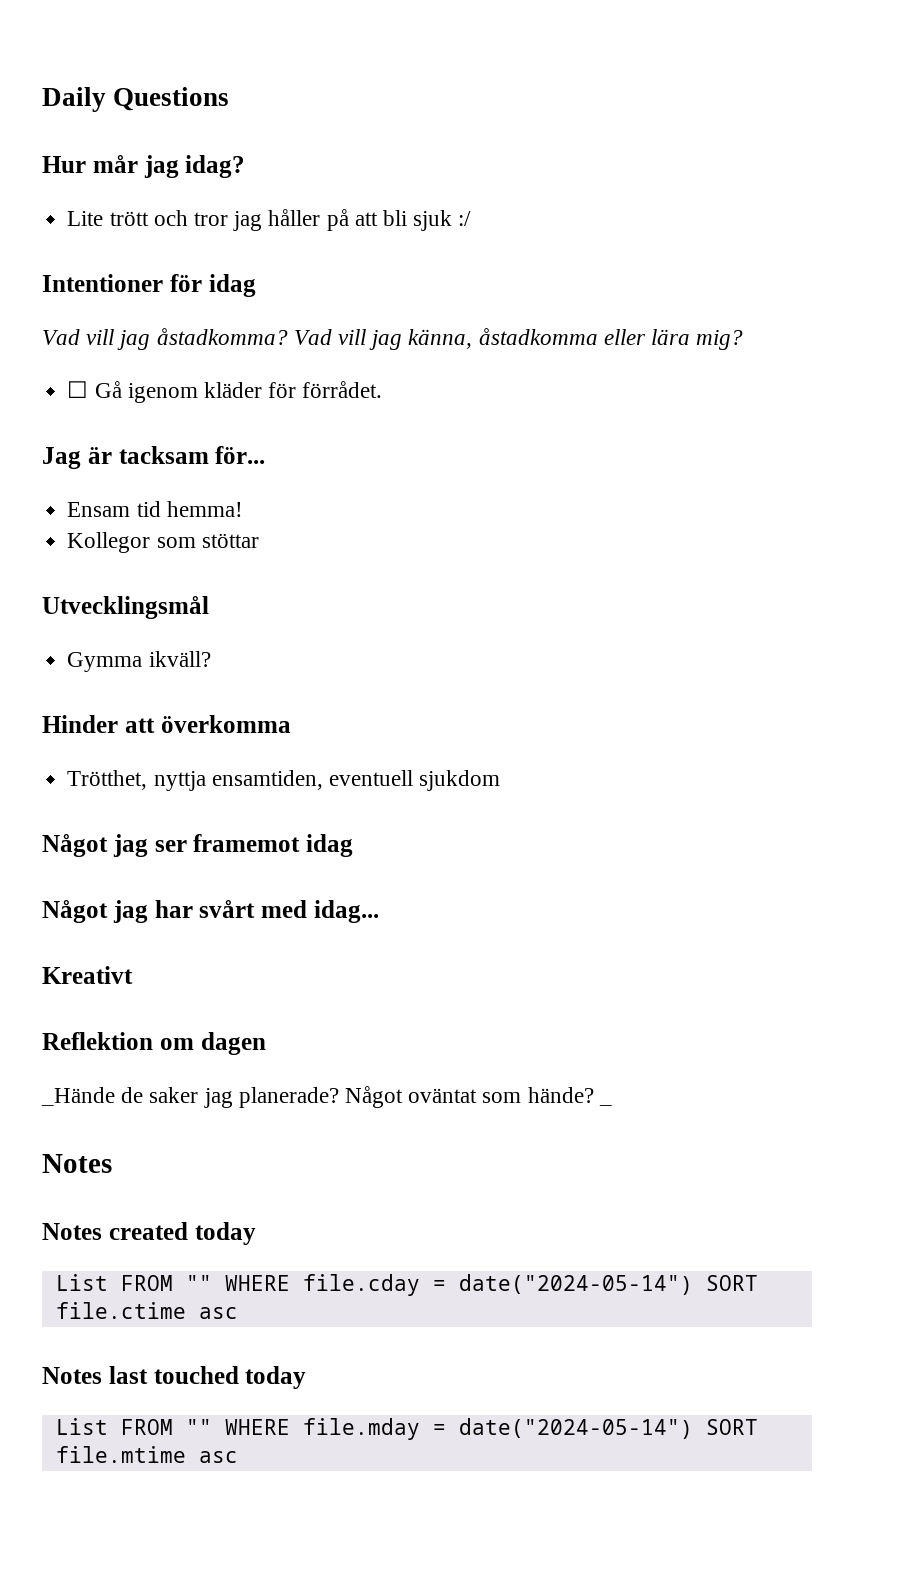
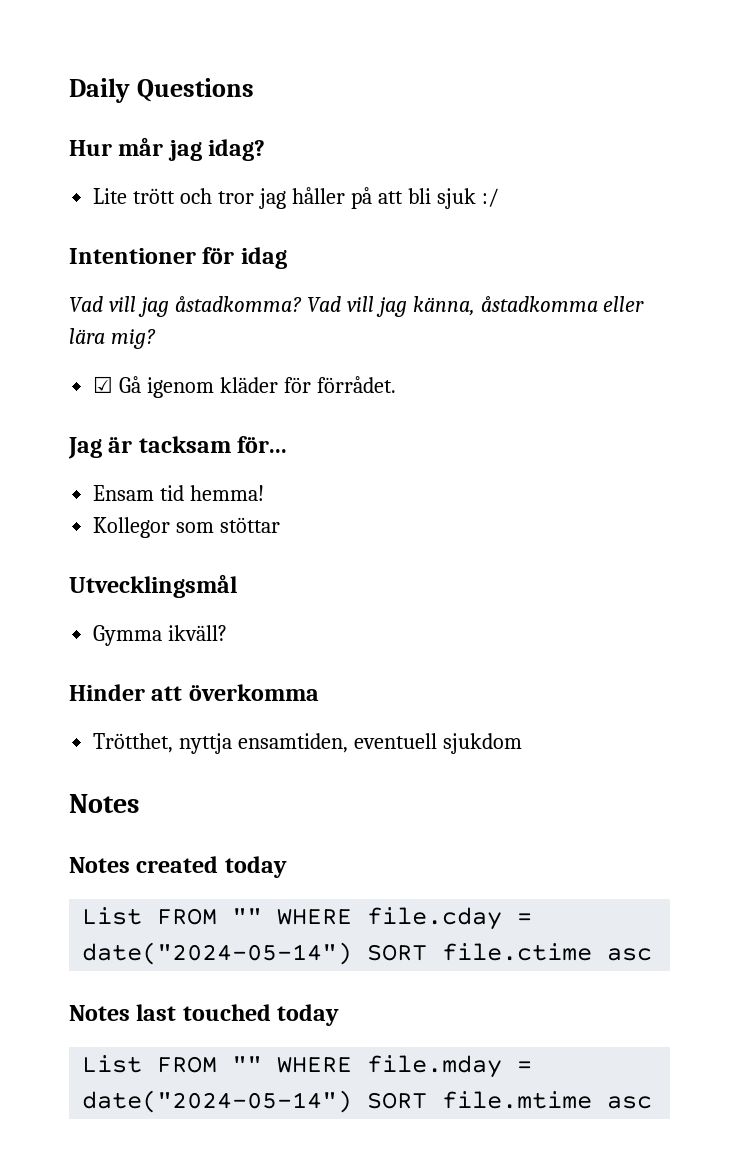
[67,381,89,398] ☐ -> [93,376,114,393] ☑
[42,833,353,857] [42,899,379,923] [42,966,133,984] [42,1032,266,1055] [41,1086,594,1108] [598,1103,612,1106] // Något jag ser framemot idag // Något jag har svårt med idag... // Kreativt // Reflektion om dagen // _Hände de saker jag planerade? Något oväntat som hände? _ -> (522, 743) none

